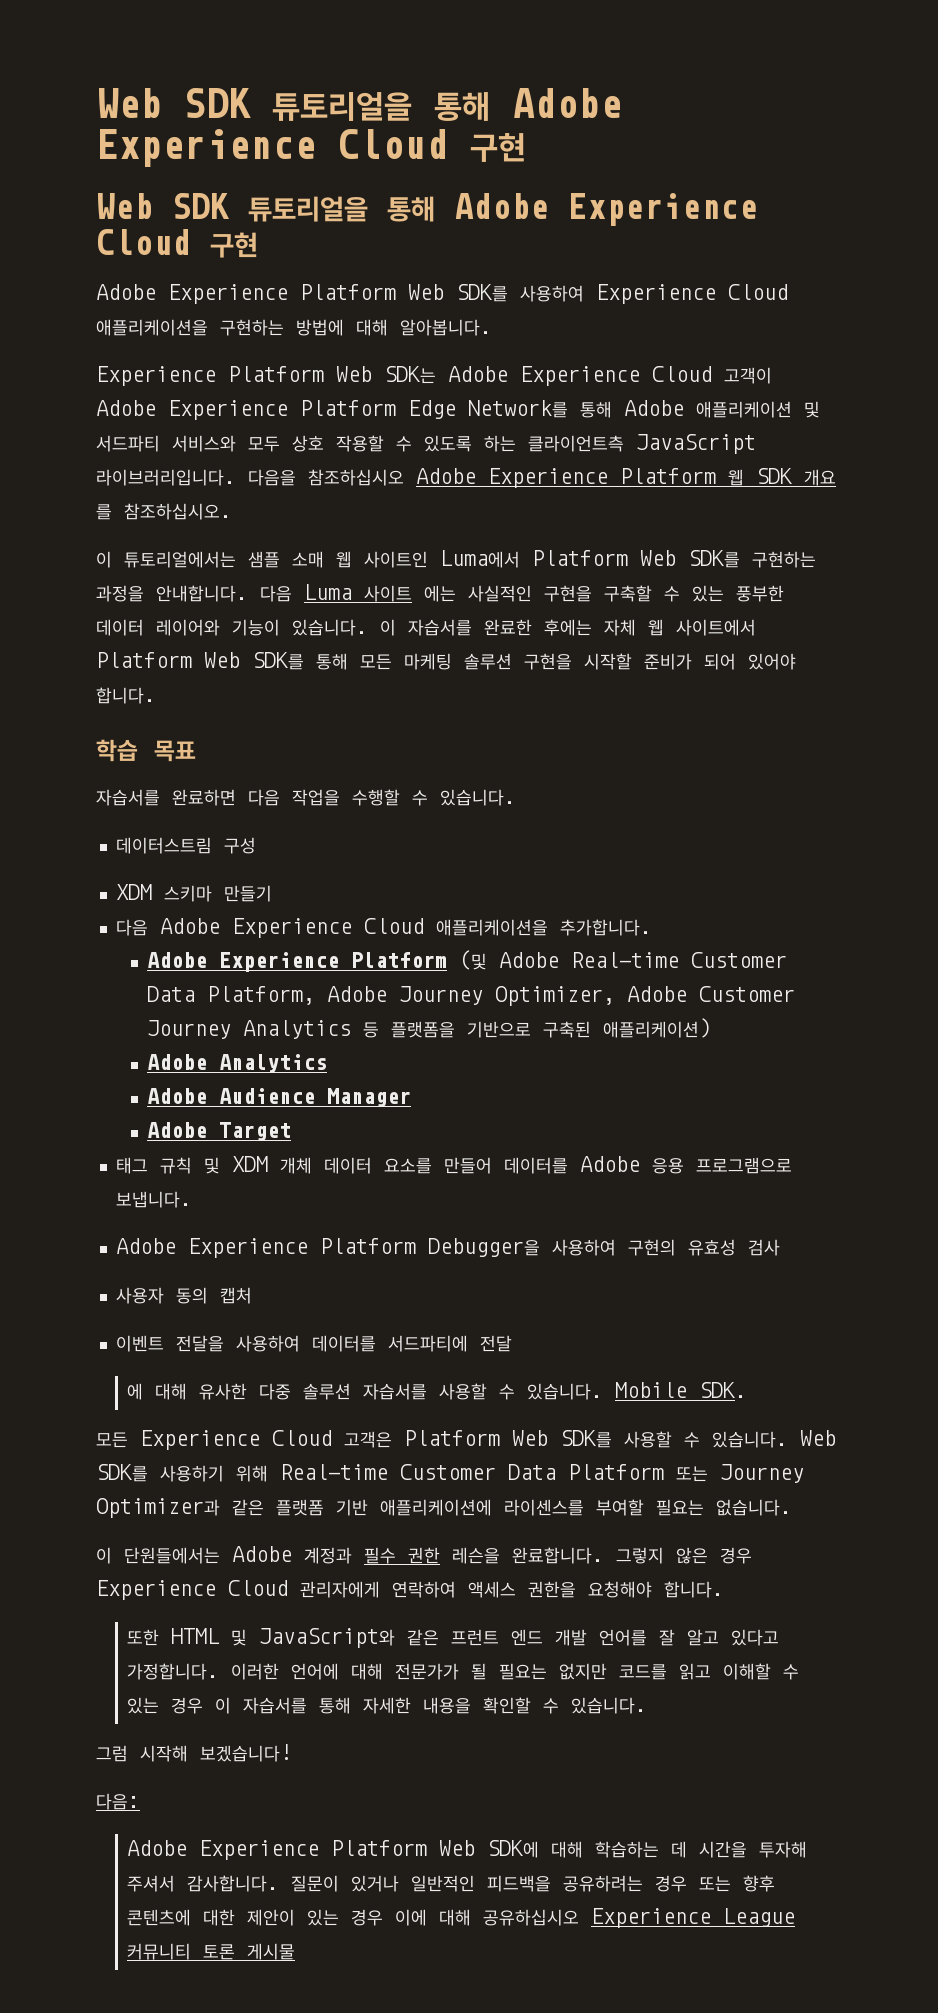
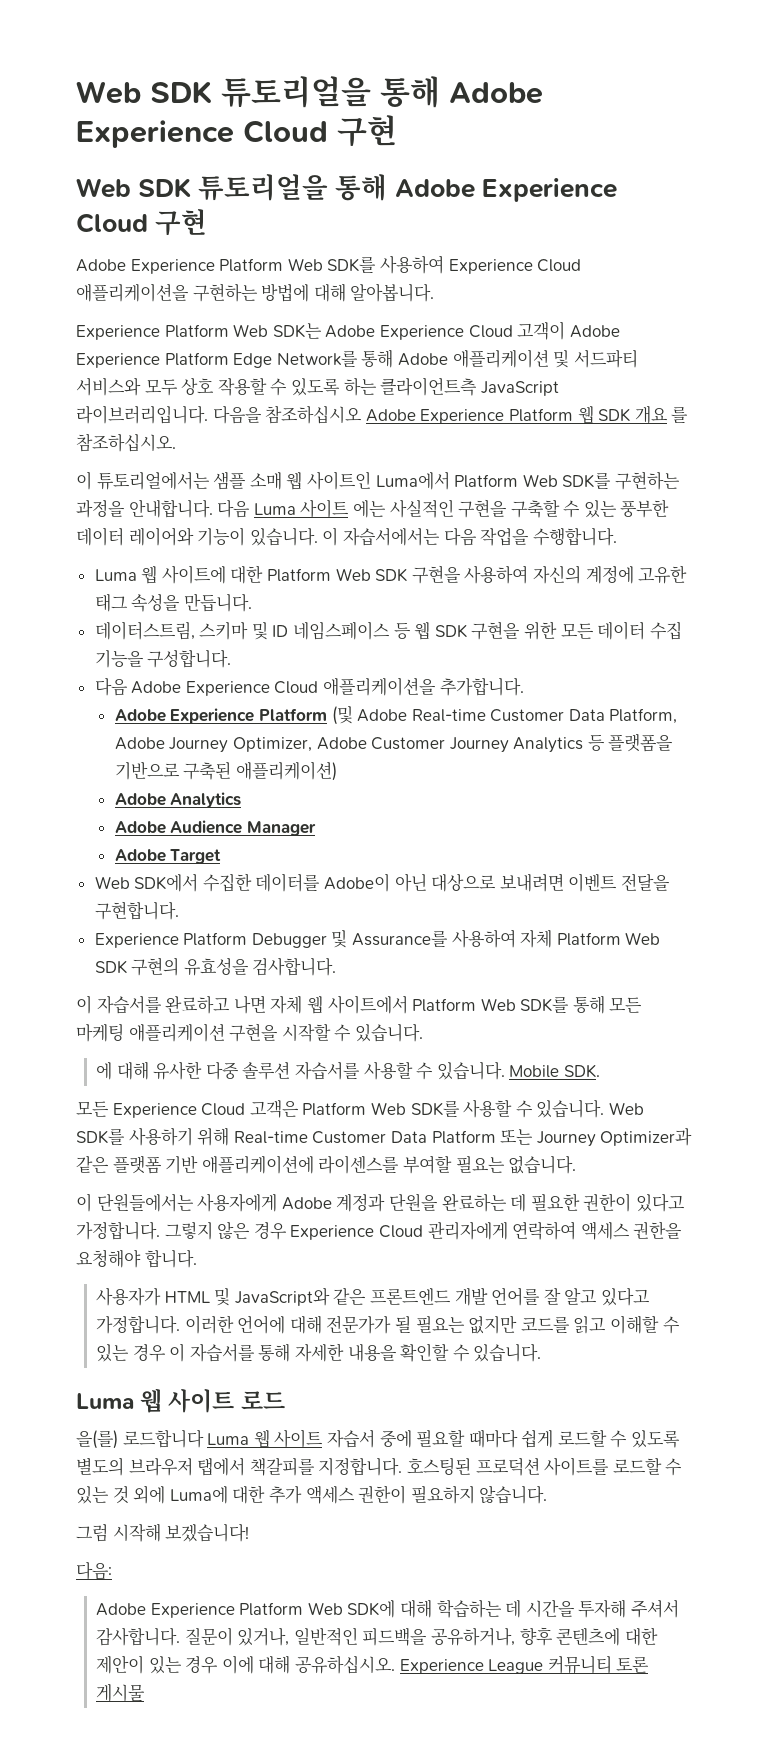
[408,619,756,636] [96,652,796,670] [96,687,156,704] [96,739,196,762] [96,789,516,806] [115,837,256,854] [115,884,272,902] 자습서를 완료한 후에는 자체 웹 사이트에서 Platform Web SDK를 통해 모든 마케팅 솔루션 구현을 시작할 준비가 되어 있어야 합니다. // 학습 목표 // 자습서를 완료하면 다음 작업을 수행할 수 있습니다. // 데이터스트림 구성 // XDM 스키마 만들기 -> [342,527,617,546] [94,565,688,584] [94,593,252,612] [94,621,682,640] [94,650,232,668] 자습서에서는 다음 작업을 수행합니다. // Luma 웹 사이트에 대한 Platform Web SDK 구현을 사용하여 자신의 계정에 고유한 태그 속성을 만듭니다. // 데이터스트림, 스키마 및 ID 네임스페이스 등 웹 SDK 구현을 위한 모든 데이터 수집 기능을 구성합니다.
[115,1156,792,1174] [115,1191,192,1208] [115,1238,780,1258] [115,1287,252,1304] [115,1335,512,1352] 태그 규칙 및 XDM 개체 데이터 요소를 만들어 데이터를 Adobe 응용 프로그램으로 보냅니다. // Adobe Experience Platform Debugger을 사용하여 구현의 유효성 검사 // 사용자 동의 캡처 // 이벤트 전달을 사용하여 데이터를 서드파티에 전달 -> [94,873,671,892] [94,901,179,920] [94,929,661,948] [94,957,337,976] [76,995,643,1014] [76,1023,423,1042] Web SDK에서 수집한 데이터를 Adobe이 아닌 대상으로 보내려면 이벤트 전달을 구현합니다. // Experience Platform Debugger 및 Assurance를 사용하여 자체 Platform Web SDK 구현의 유효성을 검사합니다. // 이 자습서를 완료하고 나면 자체 웹 사이트에서 Platform Web SDK를 통해 모든 마케팅 애플리케이션 구현을 시작할 수 있습니다.
(220, 1555) none -> [197,1193,278,1212] 사용자에게
[364,1547,604,1564] 필수 권한 레슨을 완료합니다. -> [388,1193,685,1212] [76,1222,160,1240] 단원을 완료하는 데 필요한 권한이 있다고 가정합니다.
[127,1629,160,1646] 또한 -> [96,1287,162,1306] 사용자가
[451,1629,544,1646] 프런트 엔드 -> [370,1288,452,1305] 프론트엔드
(648, 1705) none -> [76,1388,285,1413] [76,1429,681,1449] [76,1457,683,1476] [76,1485,548,1504] // Luma 웹 사이트 로드 // 을(를) 로드합니다 Luma 웹 사이트 자습서 중에 필요할 때마다 쉽게 로드할 수 있도록 별도의 브라우저 탭에서 책갈피를 지정합니다. 호스팅된 프로덕션 사이트를 로드할 수 있는 것 외에 Luma에 대한 추가 액세스 권한이 필요하지 않습니다.
[351,1875,400,1892] 있거나 -> [237,1627,290,1646] 있거나,
[563,1875,732,1892] 공유하려는 경우 또는 -> [431,1627,516,1646] 공유하거나,
[483,1909,580,1926] 공유하십시오 -> [295,1656,396,1674] 공유하십시오.

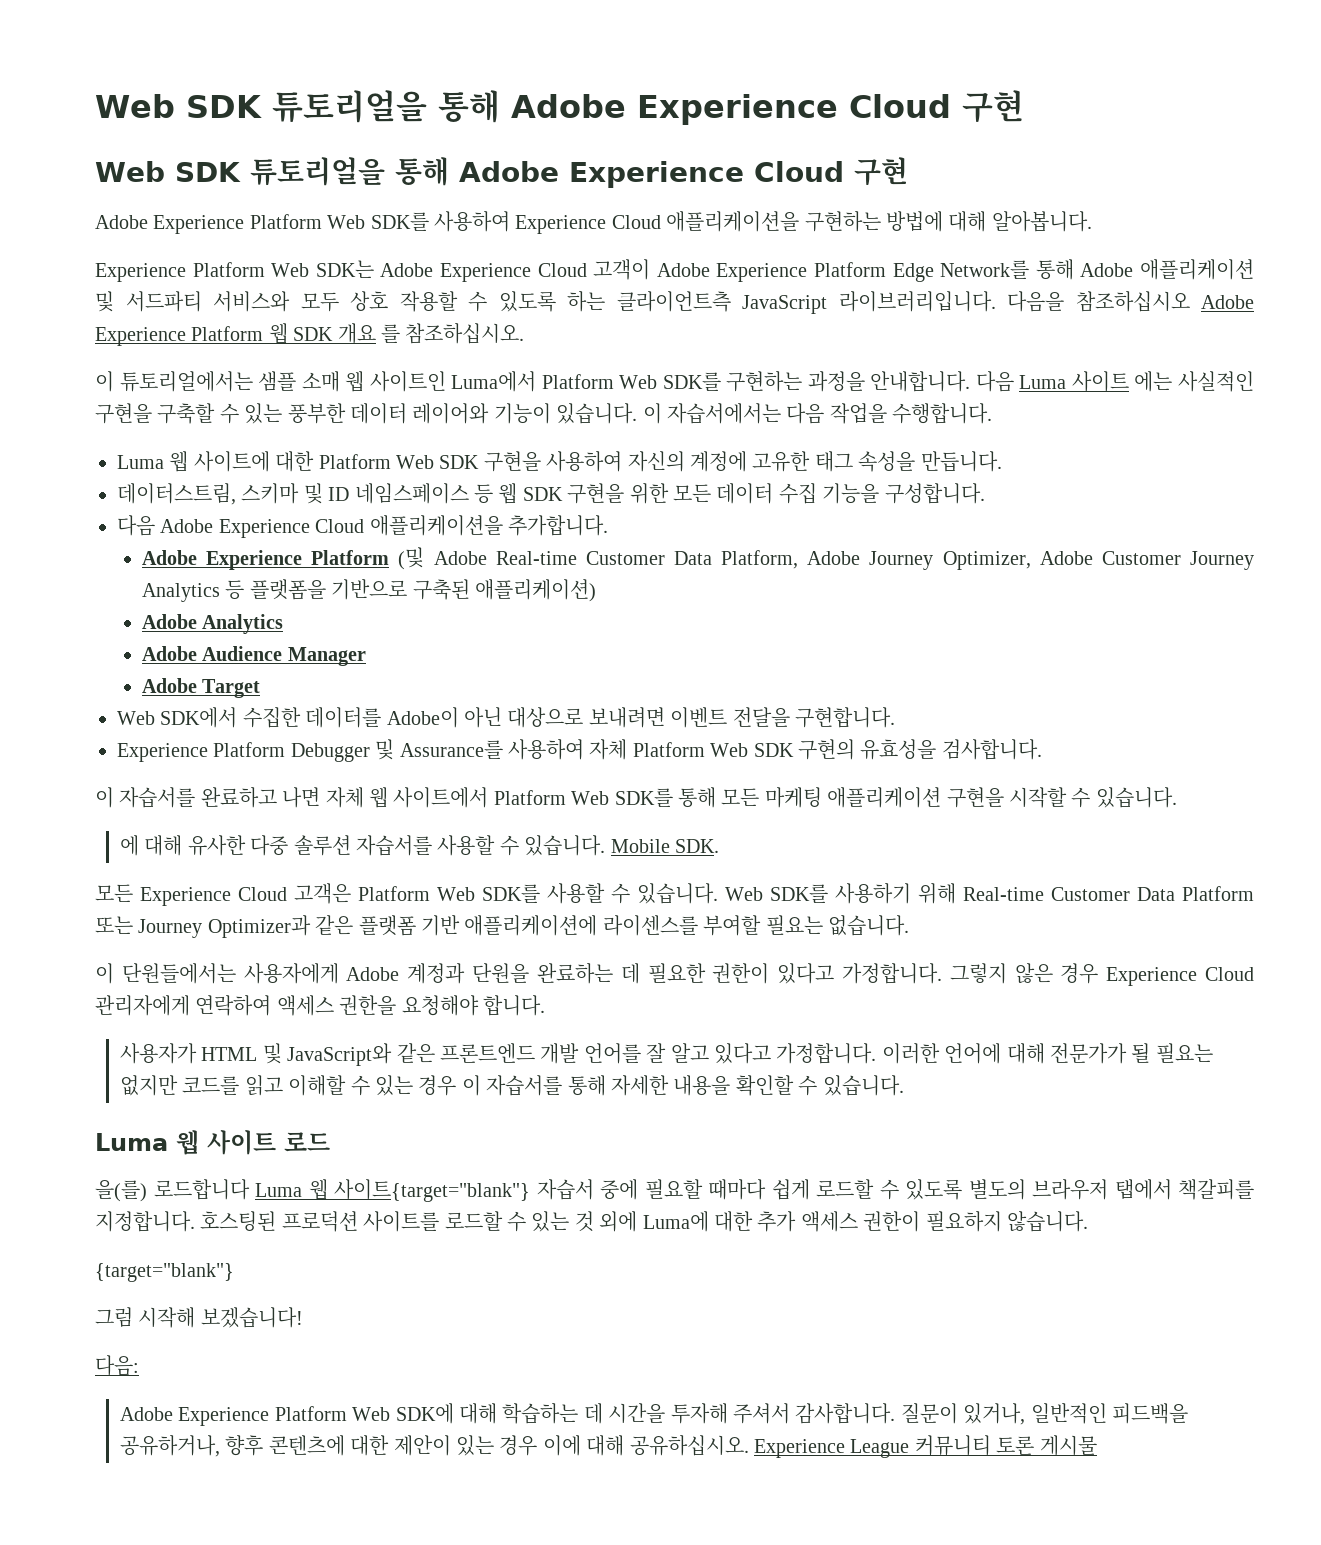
[274,1429,324,1448] 사이트 -> [334,1179,530,1202] 사이트{target="blank"}
(548, 1494) none -> [95,1263,234,1282] // {target="blank"}

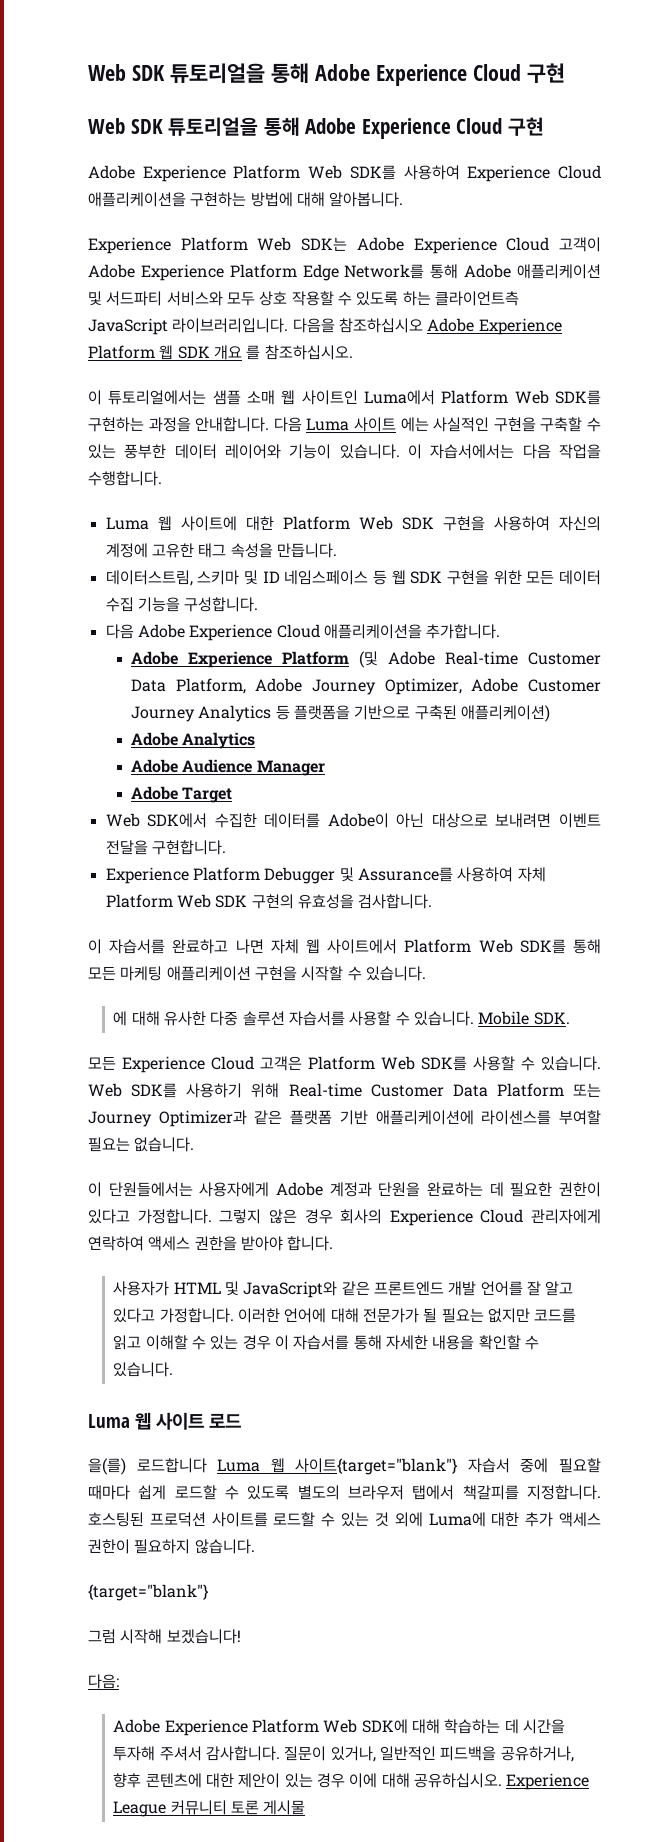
(1099, 973) none -> [340,1209,383,1224] 회사의
[401,995,479,1016] 요청해야 -> [240,1236,283,1251] 받아야

